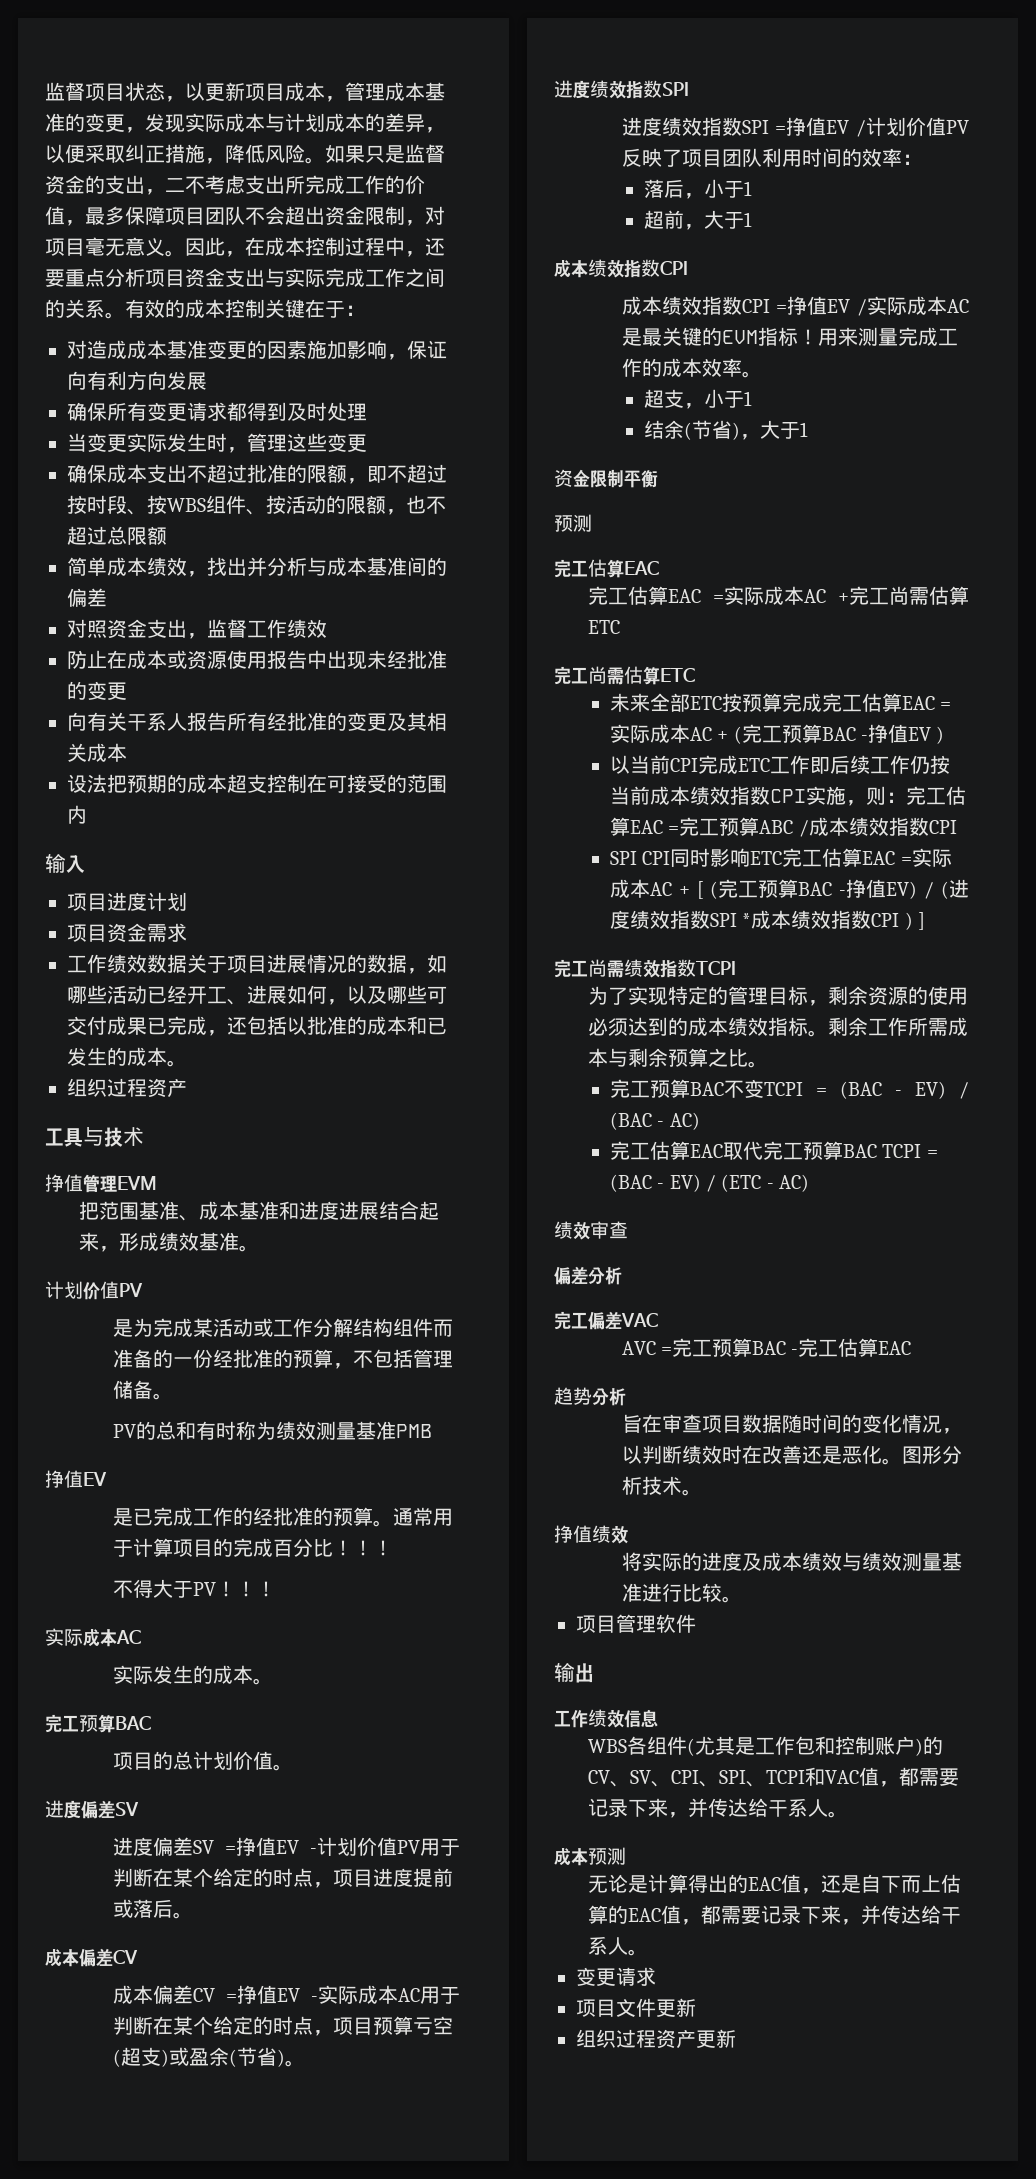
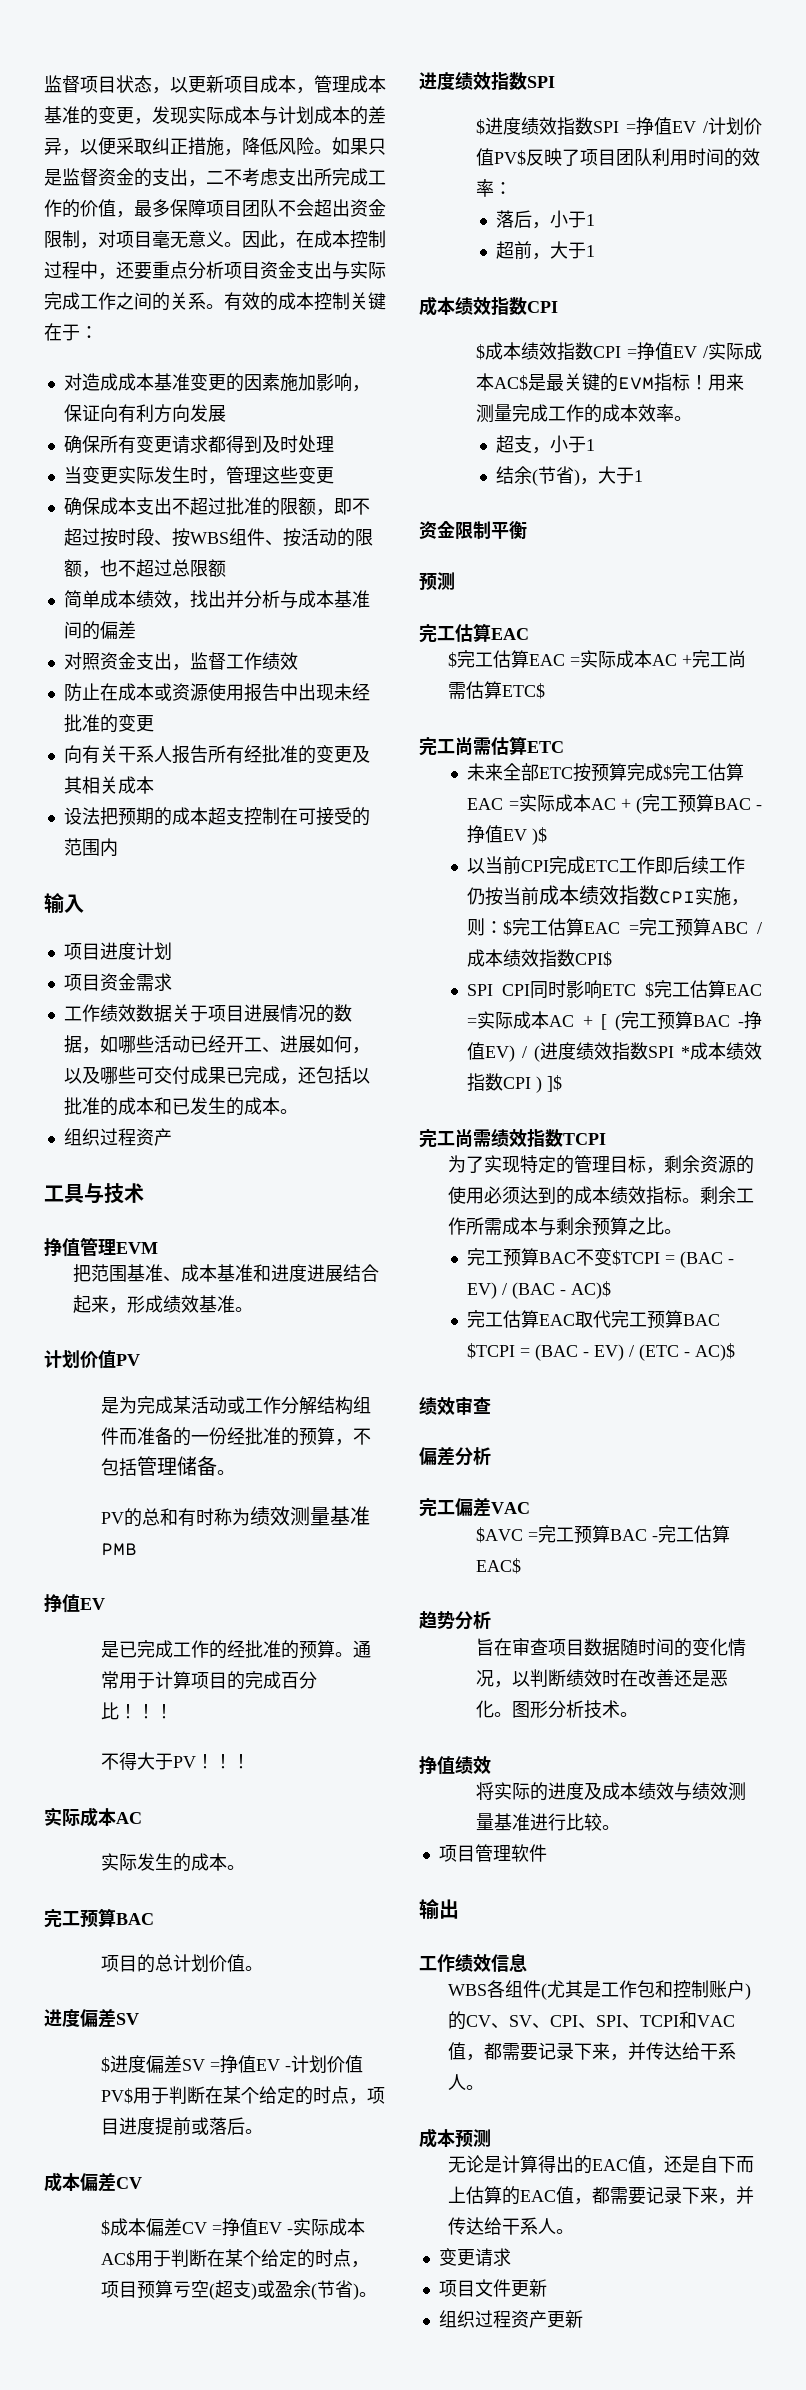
(139, 1809) none -> [101,2057,111,2073] $
[397,1840,420,1854] PV -> [101,2088,134,2104] PV$
(138, 1957) none -> [101,2220,111,2236] $
[398,1988,420,2002] AC -> [101,2251,136,2267] AC$
(689, 89) none -> [476,119,486,135] $
[946,120,969,134] PV -> [494,150,527,166] PV$
(688, 268) none -> [476,344,486,360] $
[947,299,969,313] AC -> [494,375,529,391] AC$
(659, 568) none -> [447,652,457,668] $
[587,620,620,634] ETC -> [501,683,545,699] ETC$
(822, 702) none -> [663,765,673,781] $
[936,726,945,744] ) -> [532,827,548,845] )$
(906, 797) none -> [503,920,513,936] $
[928,820,957,834] CPI -> [575,951,613,967] CPI$
(783, 858) none -> [645,982,654,998] $
[918,912,926,930] ] -> [547,1075,563,1092] ]$
[763,1082,803,1096] TCPI -> [612,1250,661,1266] $TCPI
[669,1112,700,1130] AC) -> [571,1281,612,1299] AC)$
[882,1144,922,1158] TCPI -> [467,1343,516,1359] $TCPI
[779,1174,810,1192] AC) -> [695,1343,736,1361] AC)$
[621,1341,656,1355] AVC -> [476,1527,524,1543] $AVC
[878,1341,912,1355] EAC -> [476,1558,522,1574] EAC$

